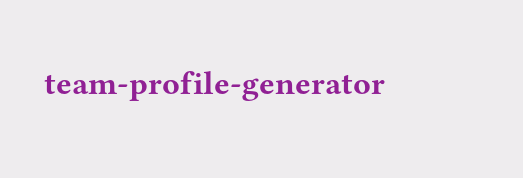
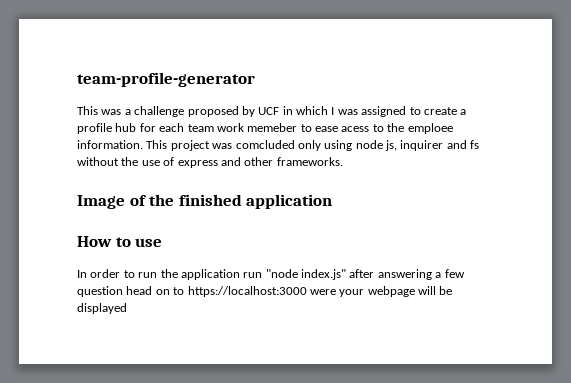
(385, 86) none -> [77,106,467,117] [77,123,453,134] [77,140,480,151] [77,157,343,168] [77,194,333,209] [77,236,163,247] [77,269,465,280] [77,286,453,297] [77,303,127,314] // This was a challenge proposed by UCF in which I was assigned to create a profile hub for each team work memeber to ease acess to the emploee information. This project was comcluded only using node js, inquirer and fs without the use of express and other frameworks. // Image of the finished application // How to use // In order to run the application run "node index.js" after answering a few question head on to https://localhost:3000 were your webpage will be displayed

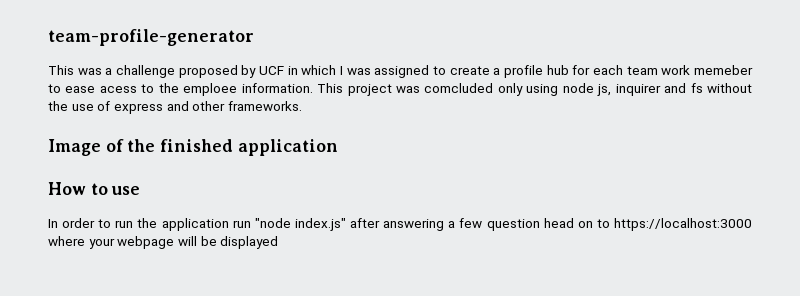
[309,289,336,295] were -> [48,236,85,246] where

